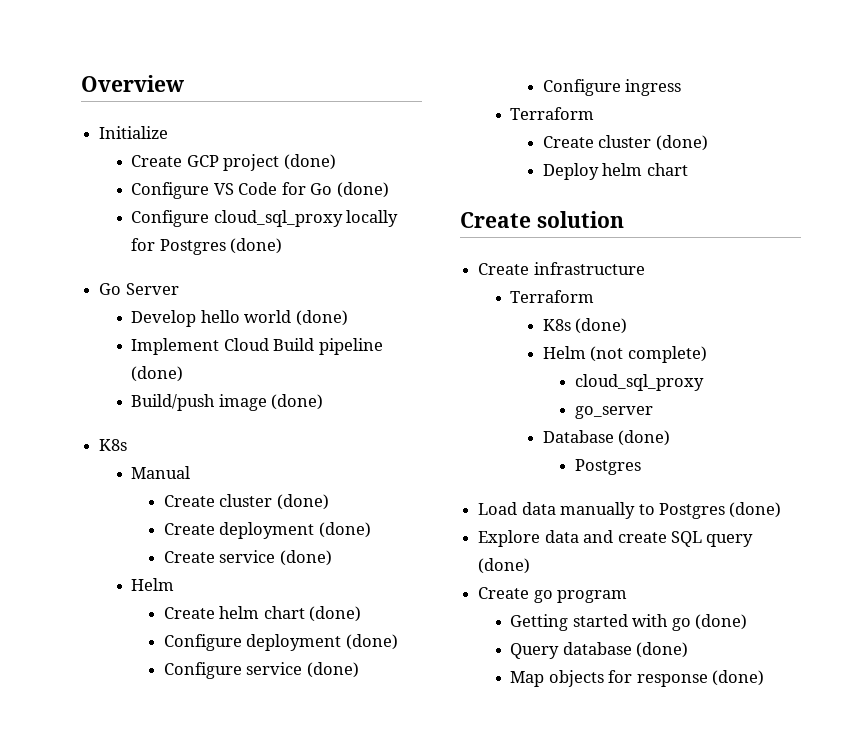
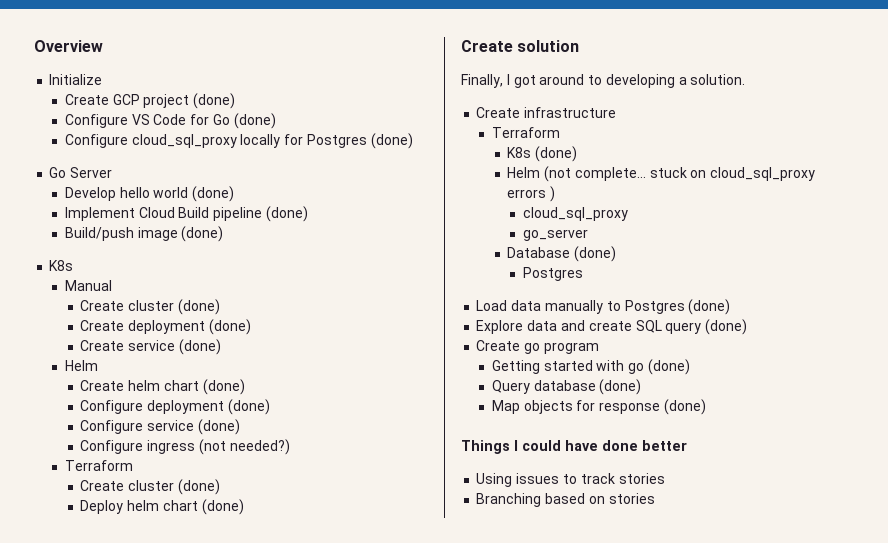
(682, 87) none -> [198,439,290,455] (not needed?)
(688, 169) none -> [201,499,244,515] (done)
(624, 219) none -> [461,74,746,88] // Finally, I got around to developing a solution.
[627,346,707,363] complete) -> [574,167,816,181] [507,186,556,202] complete... stuck on cloud_sql_proxy errors )
(765, 678) none -> [461,440,687,454] [476,473,665,487] [476,493,655,507] // Things I could have done better // Using issues to track stories // Branching based on stories

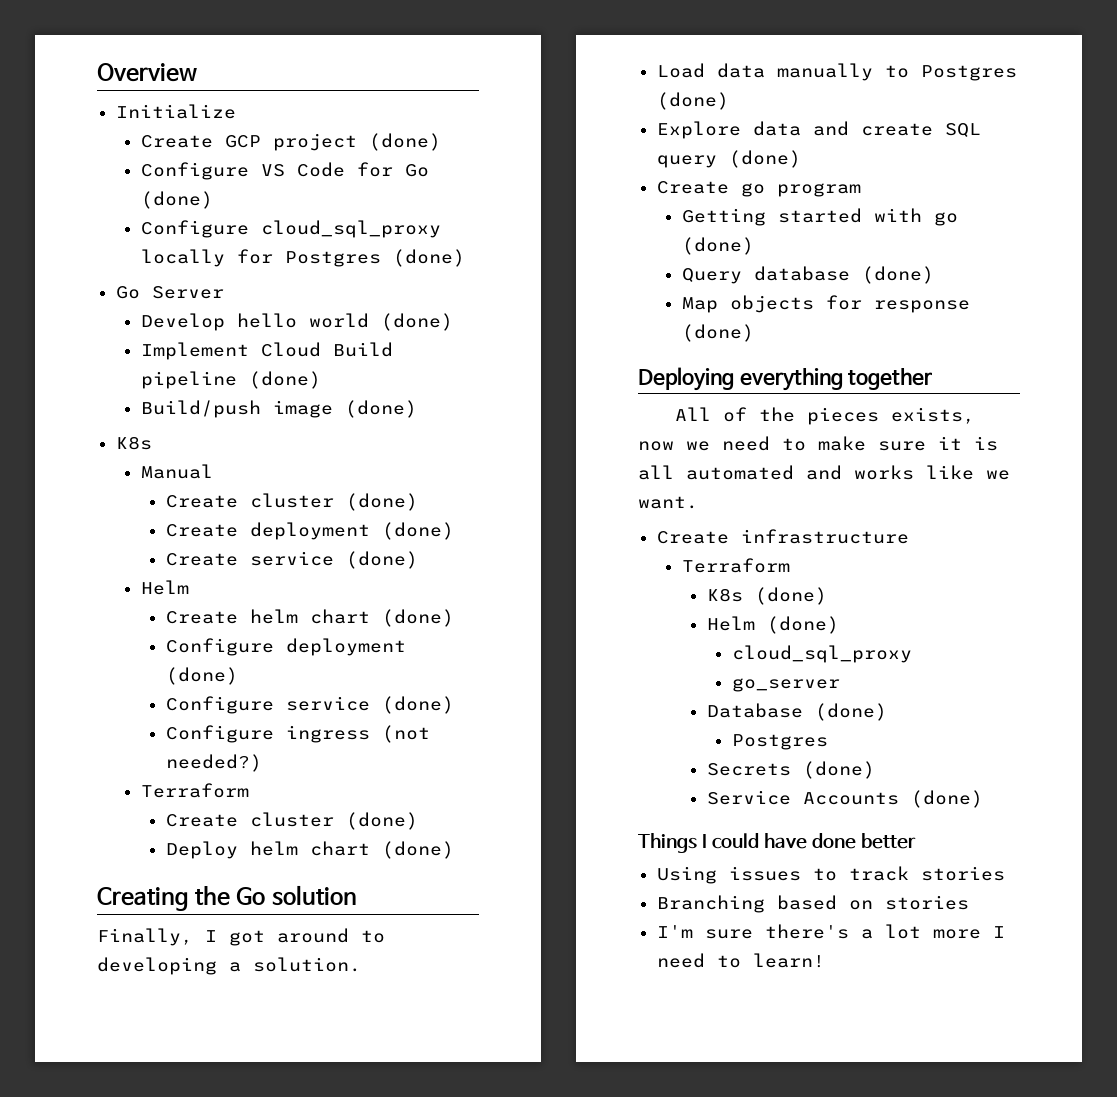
[461,40,513,52] Create -> [97,886,266,911] Creating the Go
[476,107,617,118] [491,127,560,138] [507,146,578,162] [507,166,816,182] [507,186,556,202] [522,207,628,221] [522,229,588,241] [507,246,617,262] [522,267,583,281] // Create infrastructure // Terraform // K8s (done) // Helm (not complete... stuck on cloud_sql_proxy errors ) // cloud_sql_proxy // go_server // Database (done) // Postgres -> (361, 964) none
(706, 407) none -> [638,367,933,391] [675,407,976,425] [638,436,998,451] [638,465,1010,480] [638,496,698,509] [656,529,909,544] [681,558,790,573] [706,587,827,605] [706,616,839,634] [731,645,912,663] [731,678,840,692] [706,703,887,721] [731,734,828,750] [706,761,875,779] [706,790,983,808] // Deploying everything together // All of the pieces exists, now we need to make sure it is all automated and works like we want. // Create infrastructure // Terraform // K8s (done) // Helm (done) // cloud_sql_proxy // go_server // Database (done) // Postgres // Secrets (done) // Service Accounts (done)
(655, 498) none -> [656,924,1005,939] [656,953,825,968] // I'm sure there's a lot more I need to learn!

